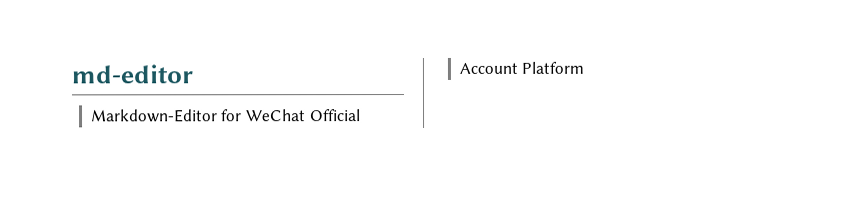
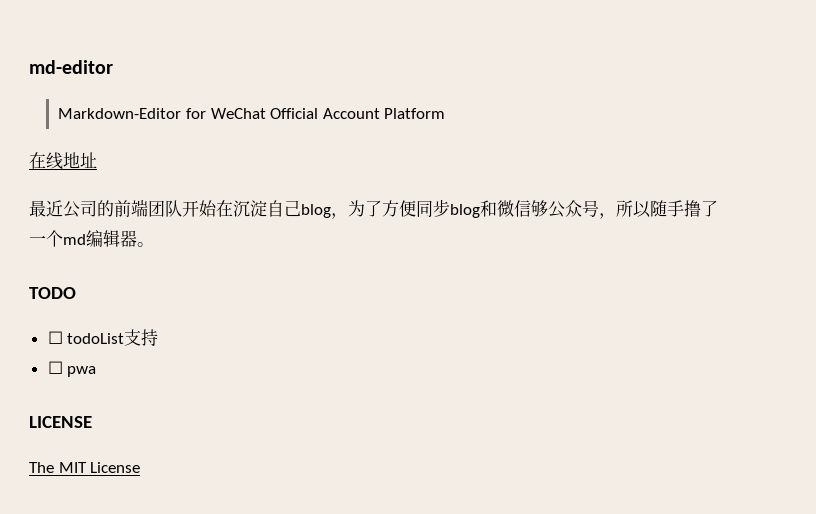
(585, 67) none -> [29,152,97,170] [29,199,718,219] [29,230,154,247] [29,287,76,299] [47,329,159,346] [47,361,97,377] [29,416,92,428] [29,462,141,473] // 在线地址 // 最近公司的前端团队开始在沉淀自己blog，为了方便同步blog和微信够公众号，所以随手撸了一个md编辑器。 // TODO // ☐ todoList支持 // ☐ pwa // LICENSE // The MIT License

